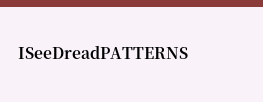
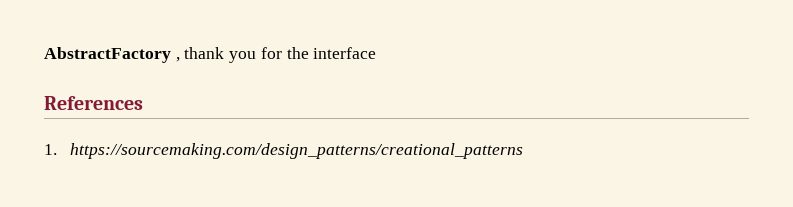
[18,45,188,59] ISeeDreadPATTERNS -> [44,47,377,63] [44,96,143,110] [44,143,524,159] AbstractFactory , thank you for the interface // References // 1. https://sourcemaking.com/design_patterns/creational_patterns

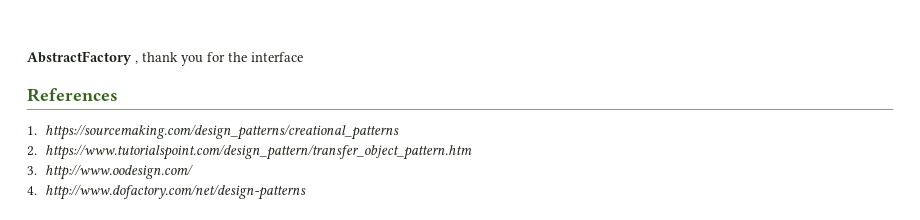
(524, 151) none -> [27,144,473,160] [27,164,194,180] [27,184,307,200] // 2. https://www.tutorialspoint.com/design_pattern/transfer_object_pattern.htm // 3. http://www.oodesign.com/ // 4. http://www.dofactory.com/net/design-patterns

